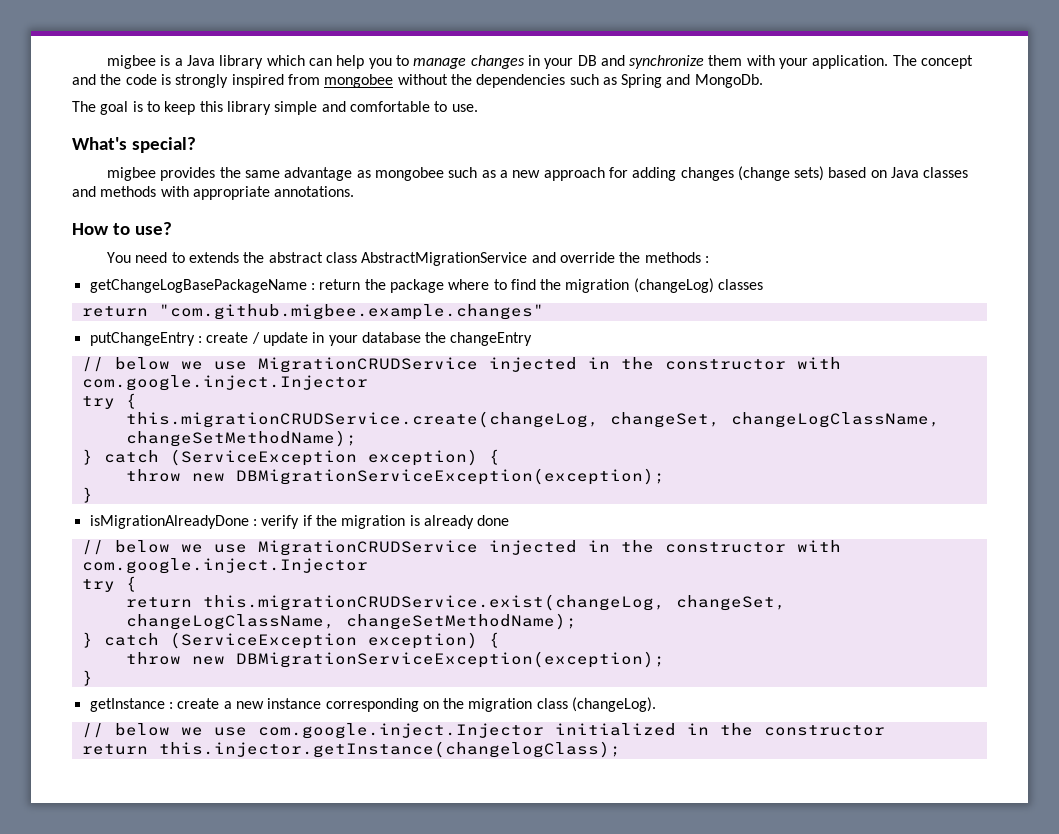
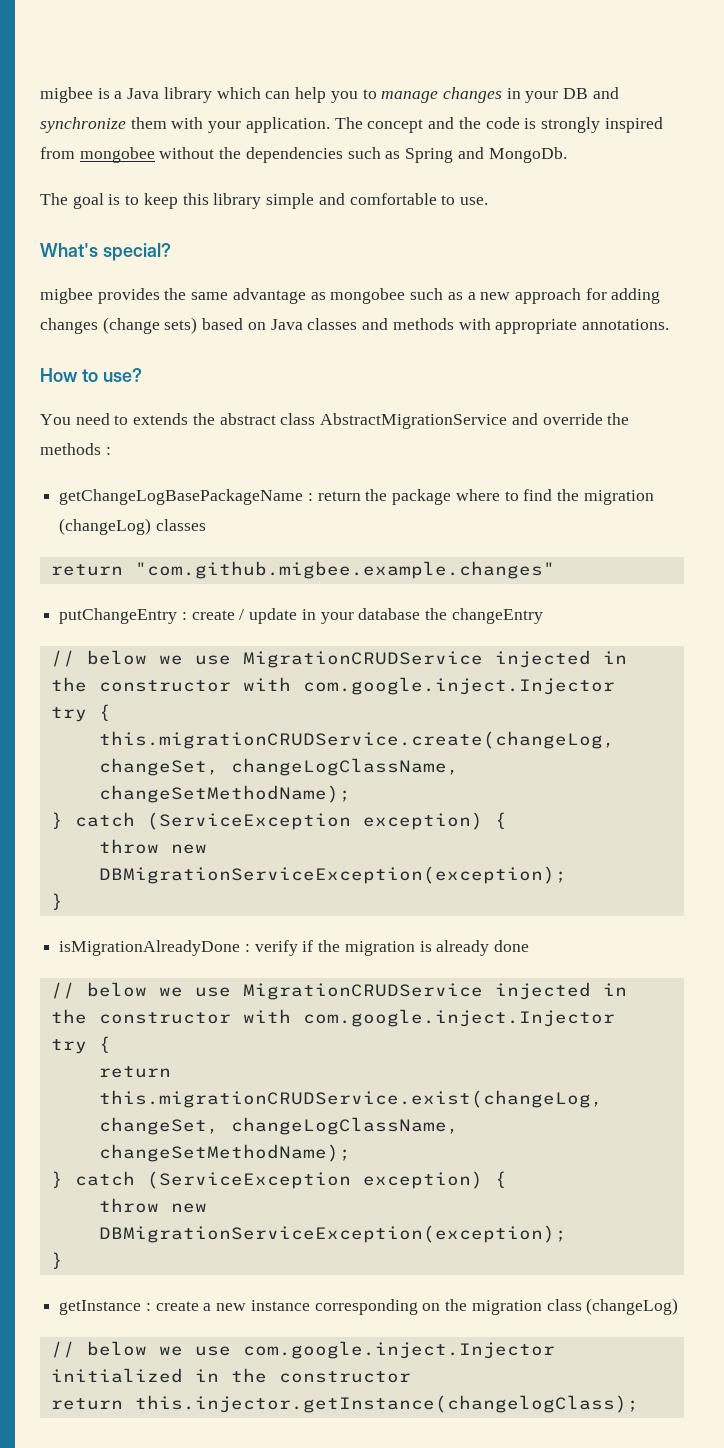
[572,697,657,712] (changeLog). -> [586,1298,679,1315] (changeLog)

